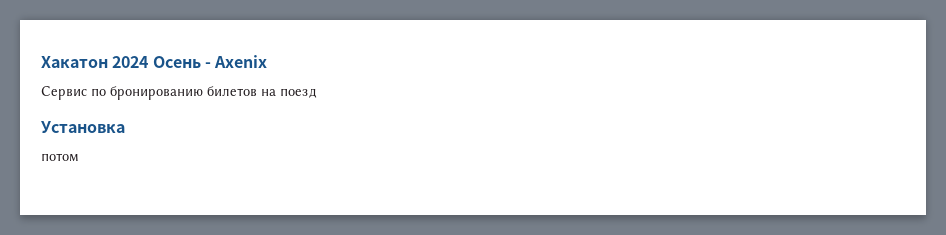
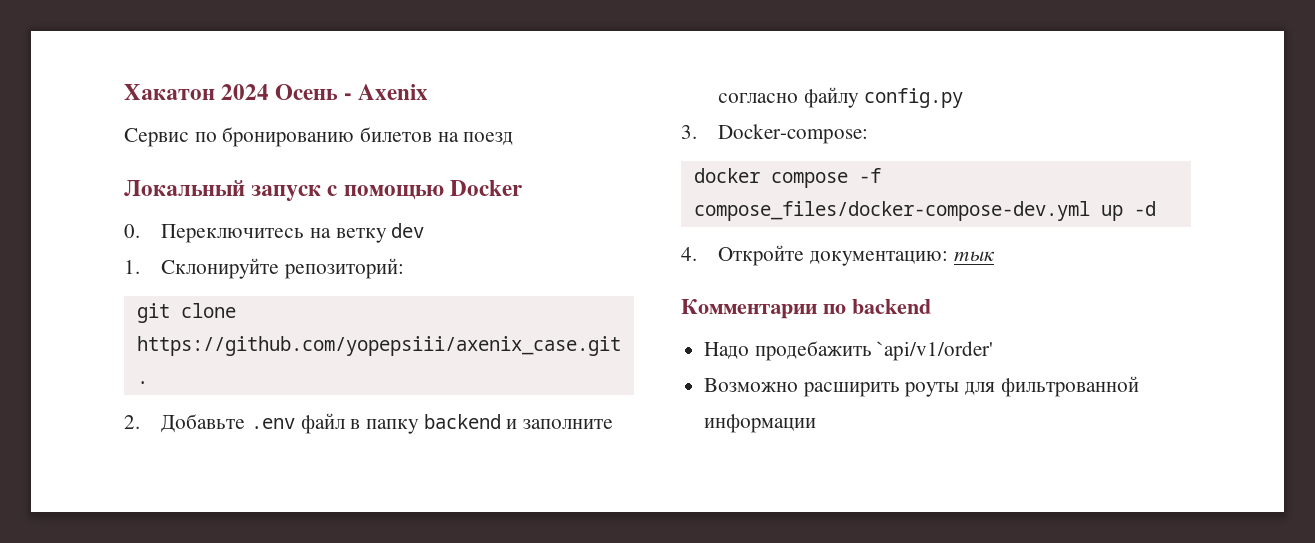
[41,121,125,133] [41,153,79,162] Установка // потом -> [124,180,522,201] [124,223,425,243] [124,258,404,279] [136,303,236,323] [136,336,621,356] [136,381,148,384] [124,413,613,434] [718,87,963,108] [681,124,869,144] [693,168,881,188] [693,201,1156,221] [681,245,995,266] [681,299,931,319] [704,341,994,361] [704,376,1139,397] [704,414,817,433] Локальный запуск с помощью Docker // 0. Переключитесь на ветку dev // 1. Склонируйте репозиторий: // git clone https://github.com/yopepsiii/axenix_case.git . // 2. Добавьте .env файл в папку backend и заполните согласно файлу config.py // 3. Docker-compose: // docker compose -f compose_files/docker-compose-dev.yml up -d // 4. Откройте документацию: тык // Комментарии по backend // Надо продебажить `api/v1/order' // Возможно расширить роуты для фильтрованной информации

